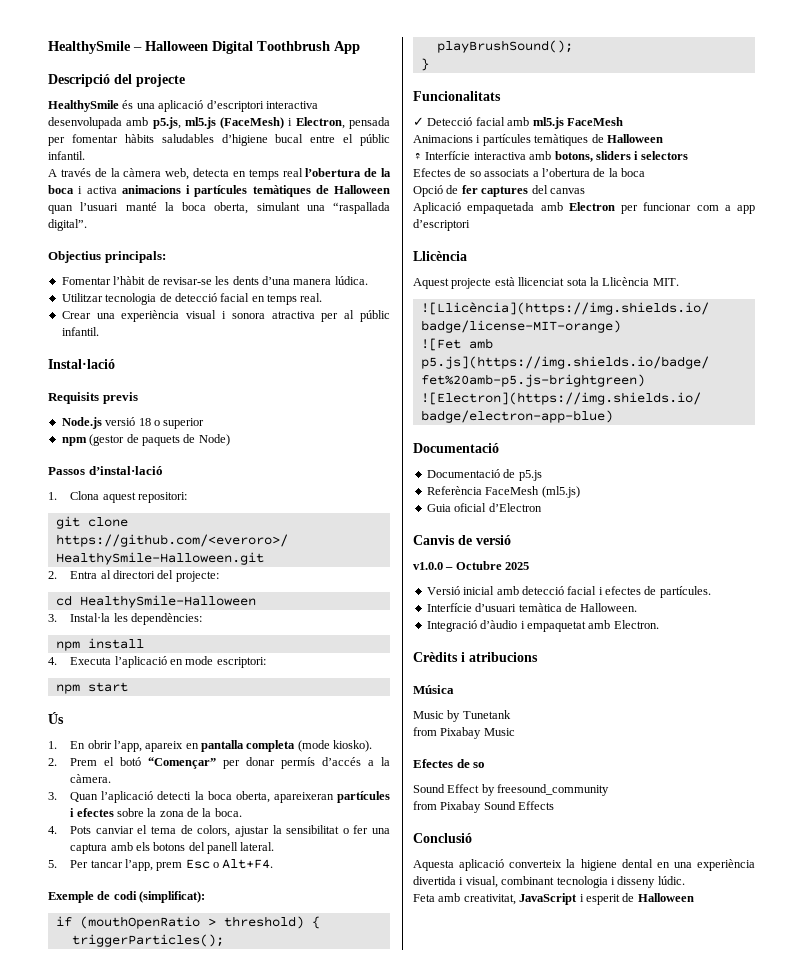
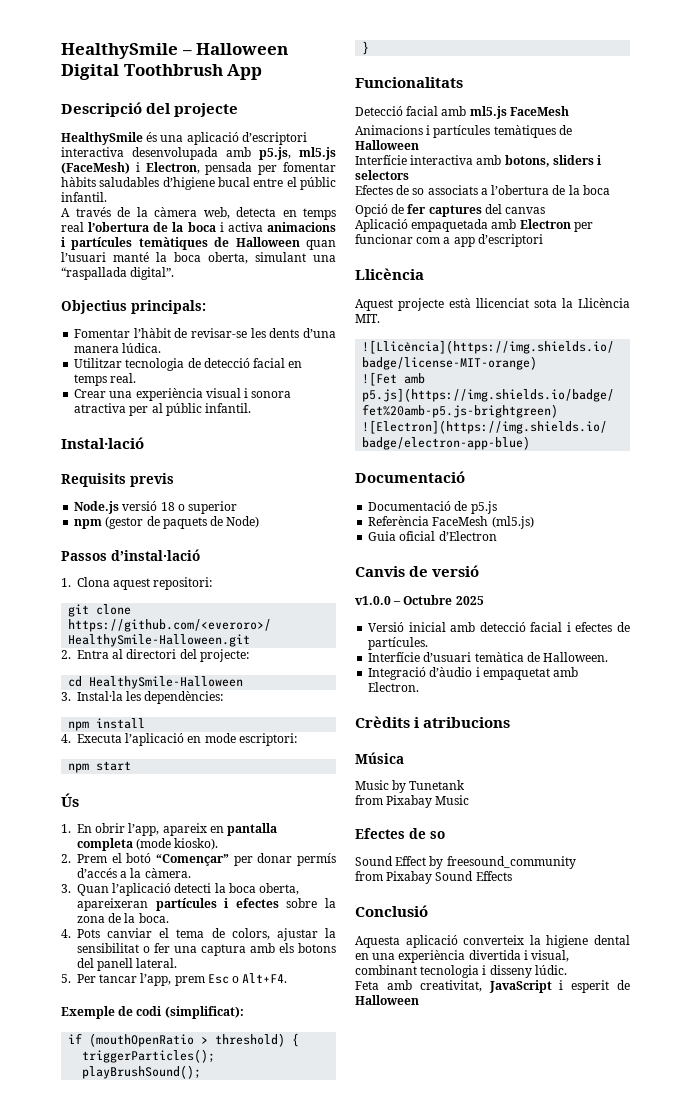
[413,117,424,126] ✓ -> (463, 82) none
[413,153,422,160] ♀ -> (419, 145) none

